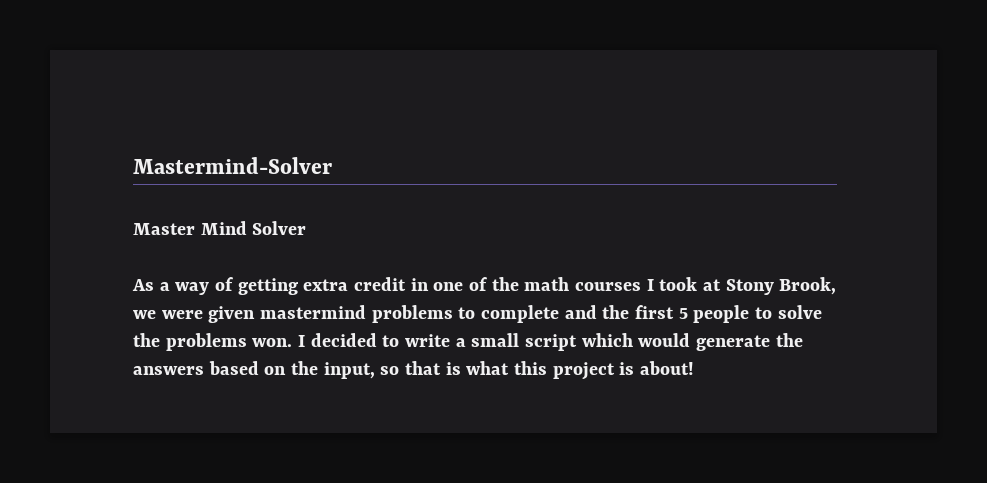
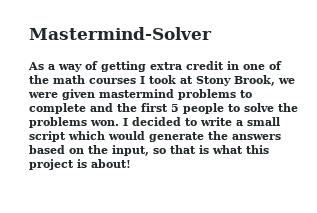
[133,221,307,235] // Master Mind Solver -> (212, 33) none

